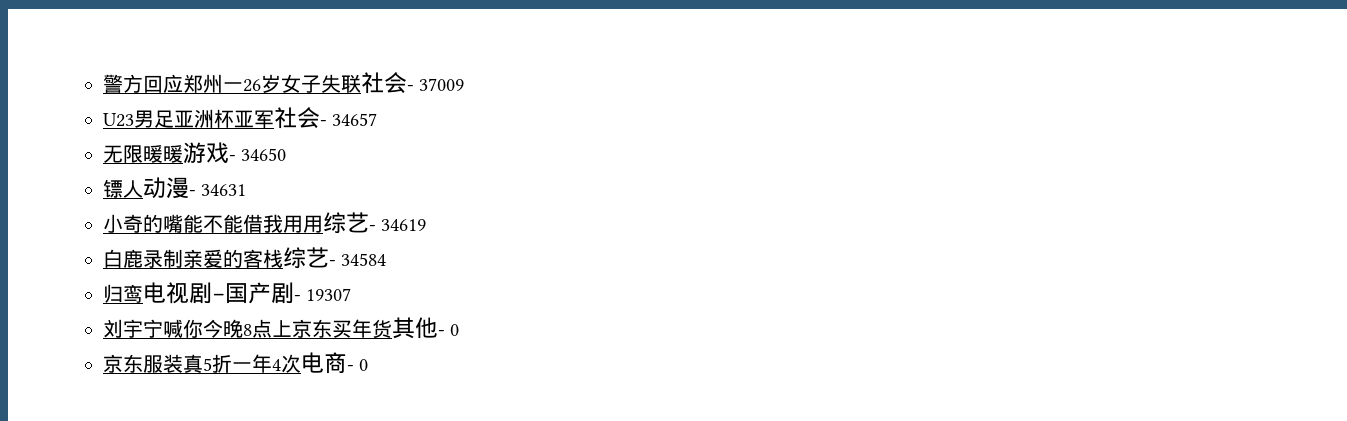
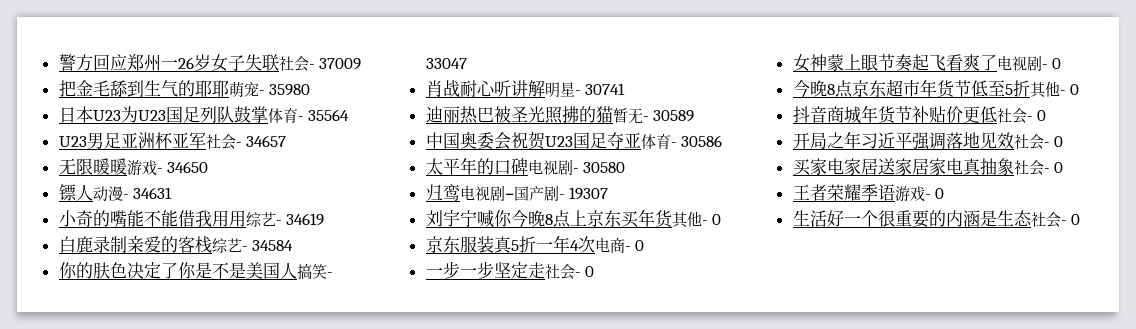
(465, 84) none -> [58,80,311,97] [58,106,350,123] // 把金毛舔到生气的耶耶萌宠- 35980 // 日本U23为U23国足列队鼓掌体育- 35564
(387, 259) none -> [58,262,333,279] [425,58,467,69] [425,80,626,98] [425,106,695,124] [425,131,723,150] [425,157,626,175] // 你的肤色决定了你是不是美国人搞笑- 33047 // 肖战耐心听讲解明星- 30741 // 迪丽热巴被圣光照拂的猫暂无- 30589 // 中国奥委会祝贺U23国足夺亚体育- 30586 // 太平年的口碑电视剧- 30580
(369, 365) none -> [425,261,595,280] [792,54,1062,72] [792,79,1080,98] [792,105,1047,124] [792,131,1064,150] [792,158,1064,176] [792,184,945,202] [792,210,1081,228] // 一步一步坚定走社会- 0 // 女神蒙上眼节奏起飞看爽了电视剧- 0 // 今晚8点京东超市年货节低至5折其他- 0 // 抖音商城年货节补贴价更低社会- 0 // 开局之年习近平强调落地见效社会- 0 // 买家电家居送家居家电真抽象社会- 0 // 王者荣耀季语游戏- 0 // 生活好一个很重要的内涵是生态社会- 0

